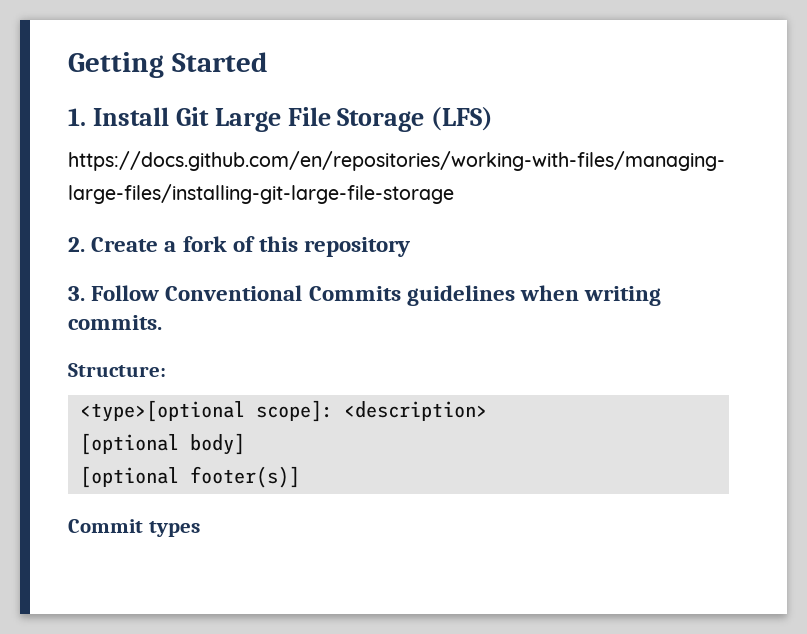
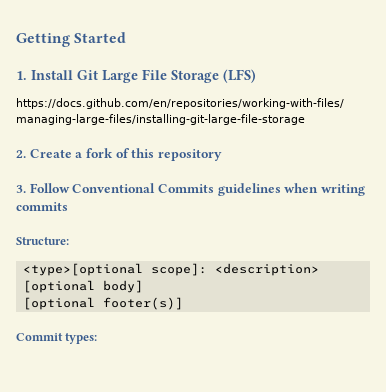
[68,315,162,330] commits. -> [16,202,68,211] commits
[148,521,200,537] types -> [65,333,98,344] types:

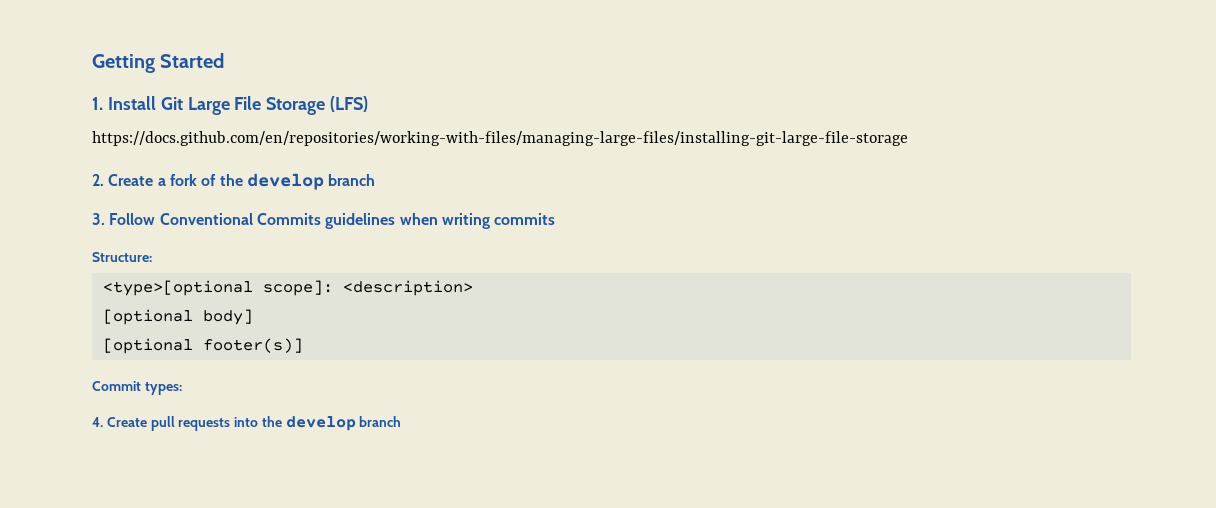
[131,148,222,161] this repository -> [219,173,376,190] the develop branch
(98, 338) none -> [92,416,402,431] // 4. Create pull requests into the develop branch

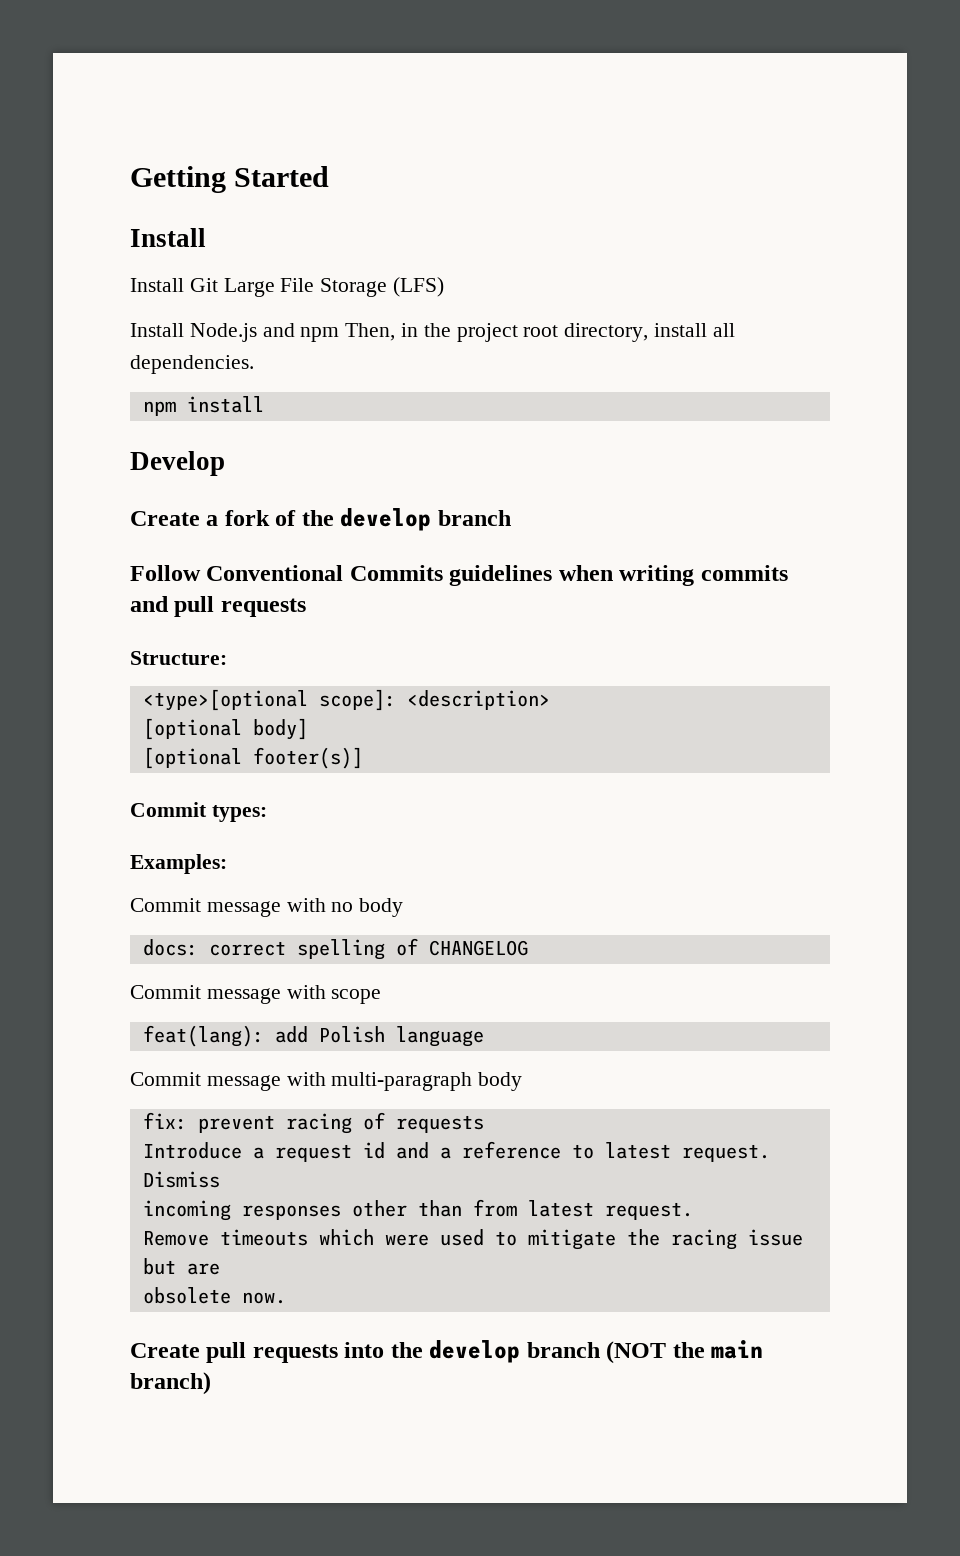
[92,97,103,110] 1. -> [130,228,206,247] Install //
[92,131,908,146] [92,174,104,186] https://docs.github.com/en/repositories/working-with-files/managing-large-files/installing-git-large-file-storage // 2. -> [130,323,735,342] [130,355,254,374] [142,396,264,416] [130,451,225,476] Install Node.js and npm Then, in the project root directory, install all dependencies. // npm install // Develop //
[92,213,105,225] 3. -> (511, 518) none
(556, 219) none -> [130,596,306,617] and pull requests
[92,417,103,427] 4. -> [130,854,227,874] [130,898,404,917] [142,938,528,960] [130,985,382,1004] [142,1025,484,1047] [130,1072,523,1091] [142,1112,484,1134] [142,1141,770,1162] [142,1171,220,1188] [142,1199,693,1221] [142,1229,803,1250] [142,1258,220,1275] [142,1287,286,1304] Examples: // Commit message with no body // docs: correct spelling of CHANGELOG // Commit message with scope // feat(lang): add Polish language // Commit message with multi-paragraph body // fix: prevent racing of requests // Introduce a request id and a reference to latest request. Dismiss // incoming responses other than from latest request. // Remove timeouts which were used to mitigate the racing issue but are // obsolete now. //
(402, 421) none -> [606,1340,764,1364] [130,1372,211,1395] (NOT the main branch)

